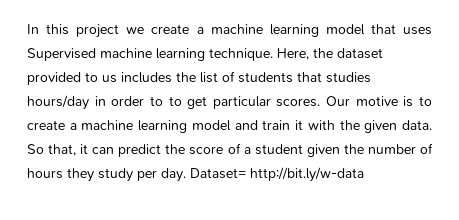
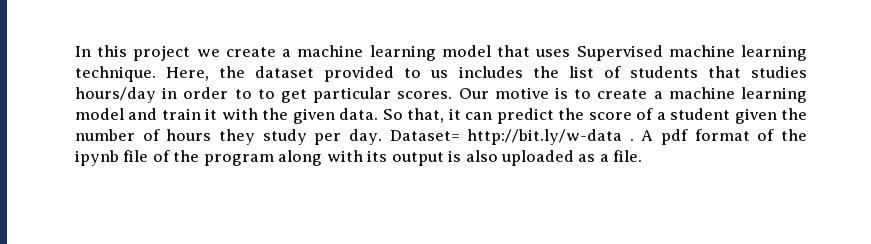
(364, 174) none -> [629,129,807,145] [75,150,643,166] . A pdf format of the ipynb file of the program along with its output is also uploaded as a file.

